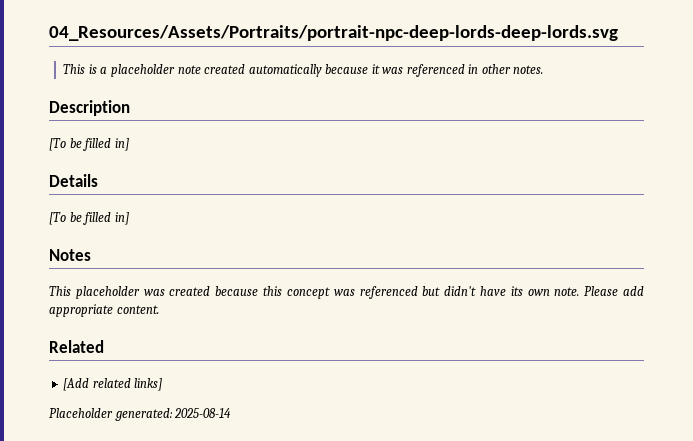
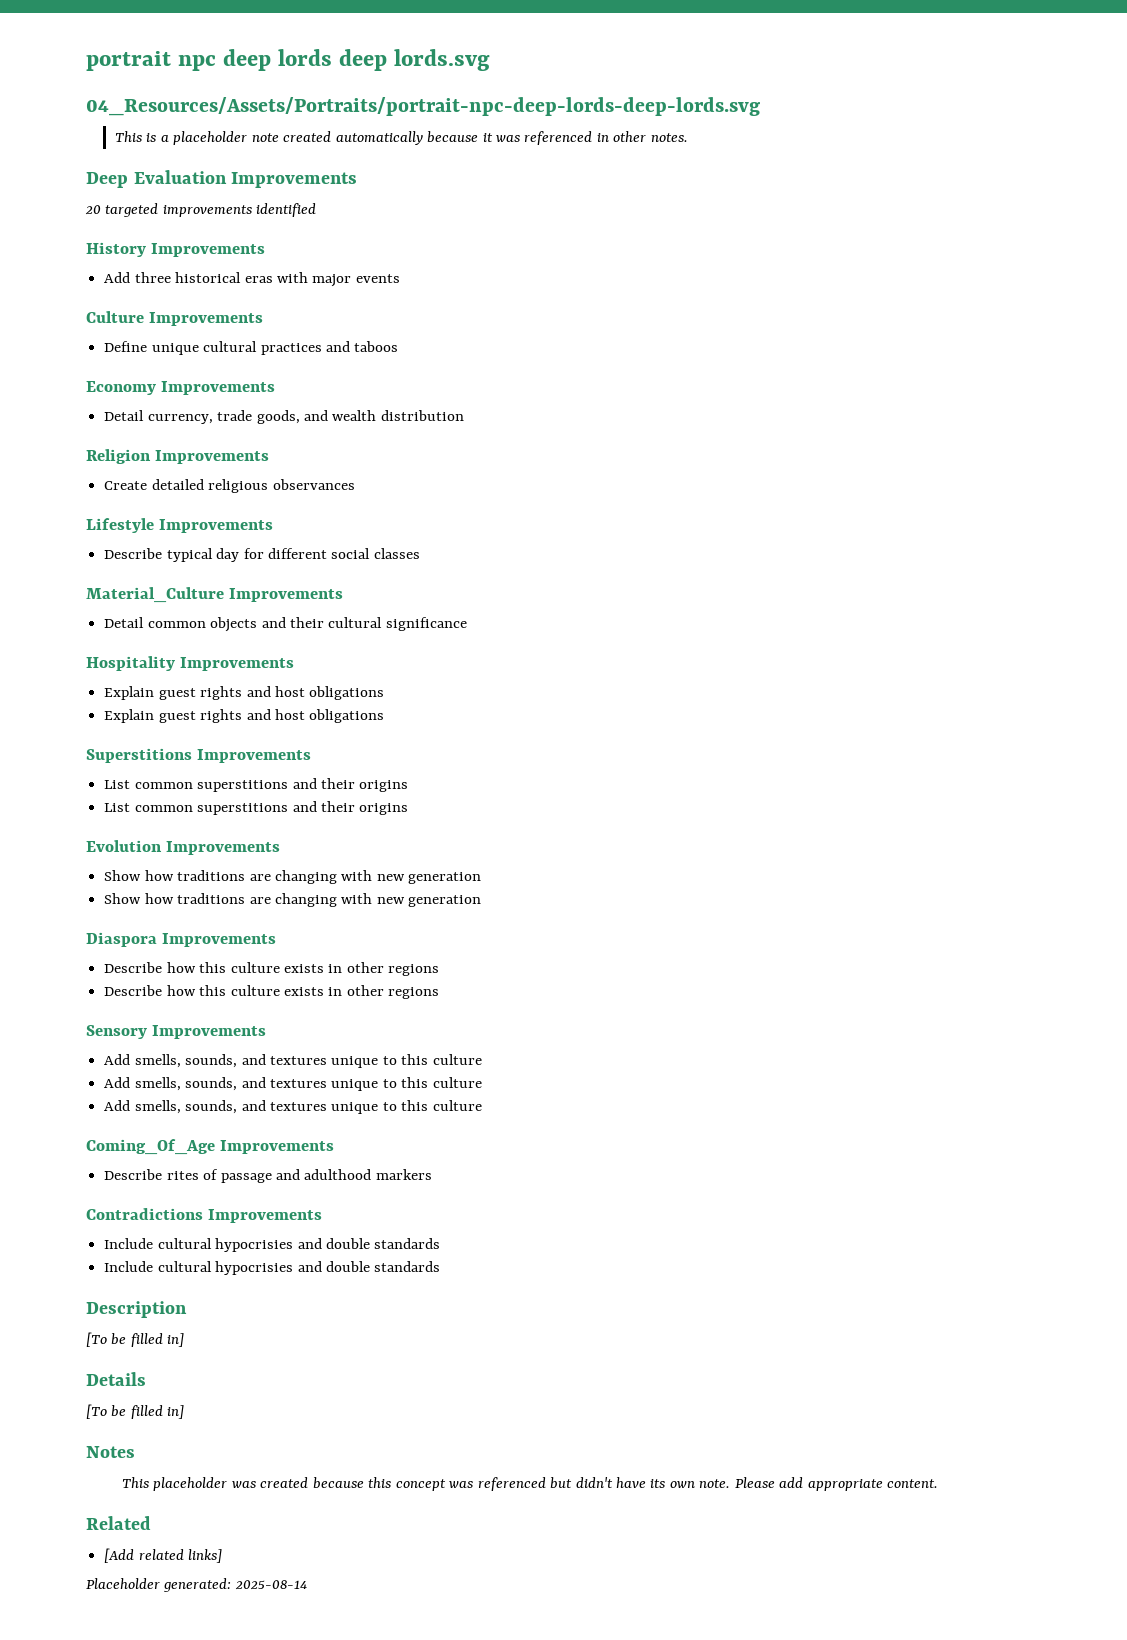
(49, 33) none -> [86,49,491,71] portrait npc deep lords deep lords.svg //
(544, 69) none -> [86,170,358,188] [85,203,317,217] [86,242,265,257] [104,272,400,287] [86,311,263,326] [104,341,399,355] [86,381,275,395] [104,410,464,424] [86,449,269,464] [104,479,355,493] [86,518,273,533] [104,548,420,562] [86,587,343,603] [104,617,467,632] [86,656,294,671] [104,686,385,700] [104,709,385,723] [86,748,311,763] [104,778,409,792] [104,801,409,815] [86,840,280,855] [104,870,482,884] [104,893,482,907] [86,932,276,947] [104,962,440,976] [104,985,440,999] [86,1025,266,1039] [104,1054,482,1068] [104,1077,482,1091] [104,1100,482,1114] [86,1139,334,1155] [104,1169,432,1183] [86,1208,322,1223] [104,1238,441,1252] [104,1261,441,1275] // Deep Evaluation Improvements // 20 targeted improvements identified // History Improvements // Add three historical eras with major events // Culture Improvements // Define unique cultural practices and taboos // Economy Improvements // Detail currency, trade goods, and wealth distribution // Religion Improvements // Create detailed religious observances // Lifestyle Improvements // Describe typical day for different social classes // Material_Culture Improvements // Detail common objects and their cultural significance // Hospitality Improvements // Explain guest rights and host obligations // Explain guest rights and host obligations // Superstitions Improvements // List common superstitions and their origins // List common superstitions and their origins // Evolution Improvements // Show how traditions are changing with new generation // Show how traditions are changing with new generation // Diaspora Improvements // Describe how this culture exists in other regions // Describe how this culture exists in other regions // Sensory Improvements // Add smells, sounds, and textures unique to this culture // Add smells, sounds, and textures unique to this culture // Add smells, sounds, and textures unique to this culture // Coming_Of_Age Improvements // Describe rites of passage and adulthood markers // Contradictions Improvements // Include cultural hypocrisies and double standards // Include cultural hypocrisies and double standards

